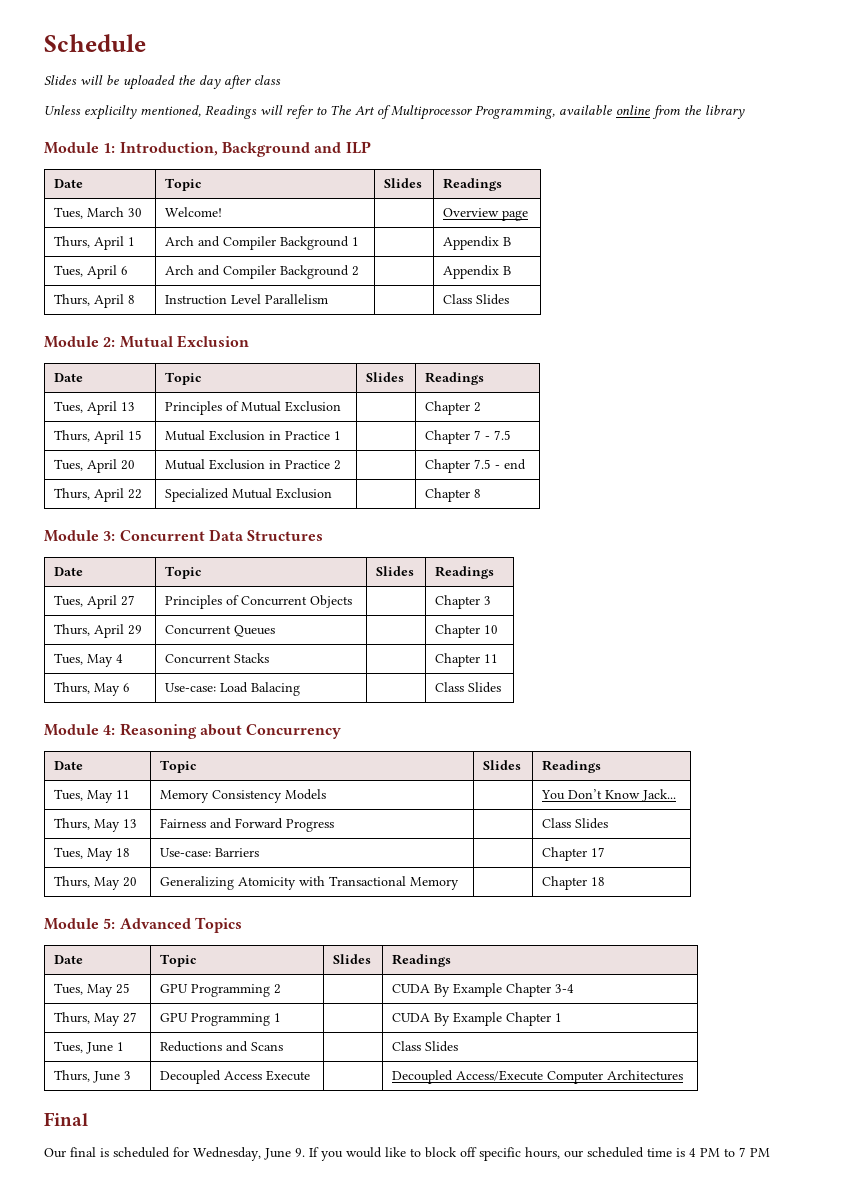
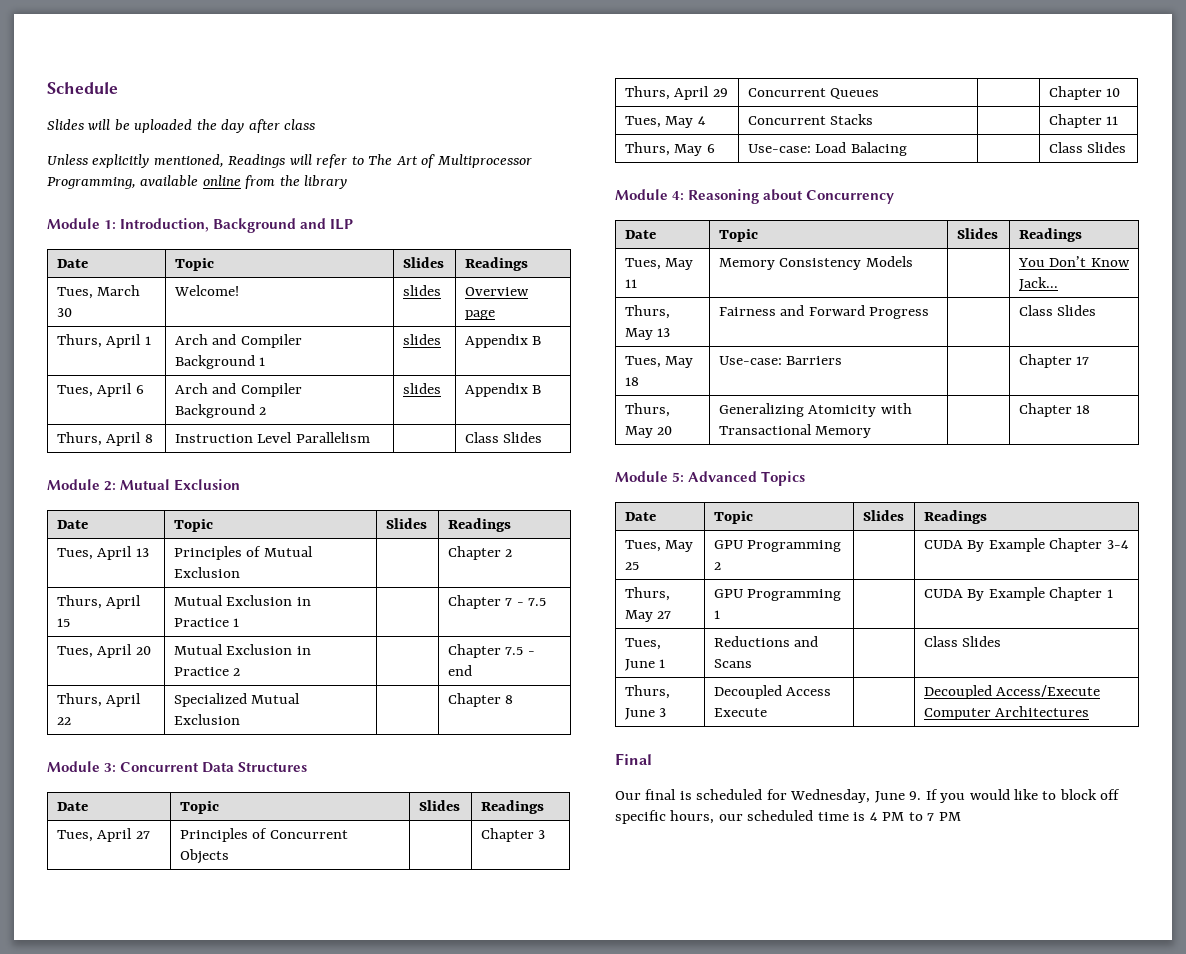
[84,105,137,120] explicilty -> [92,154,150,168] explicitly
(223, 212) none -> [402,285,441,296] slides
(360, 241) none -> [402,334,441,345] slides
(360, 271) none -> [402,383,441,394] slides

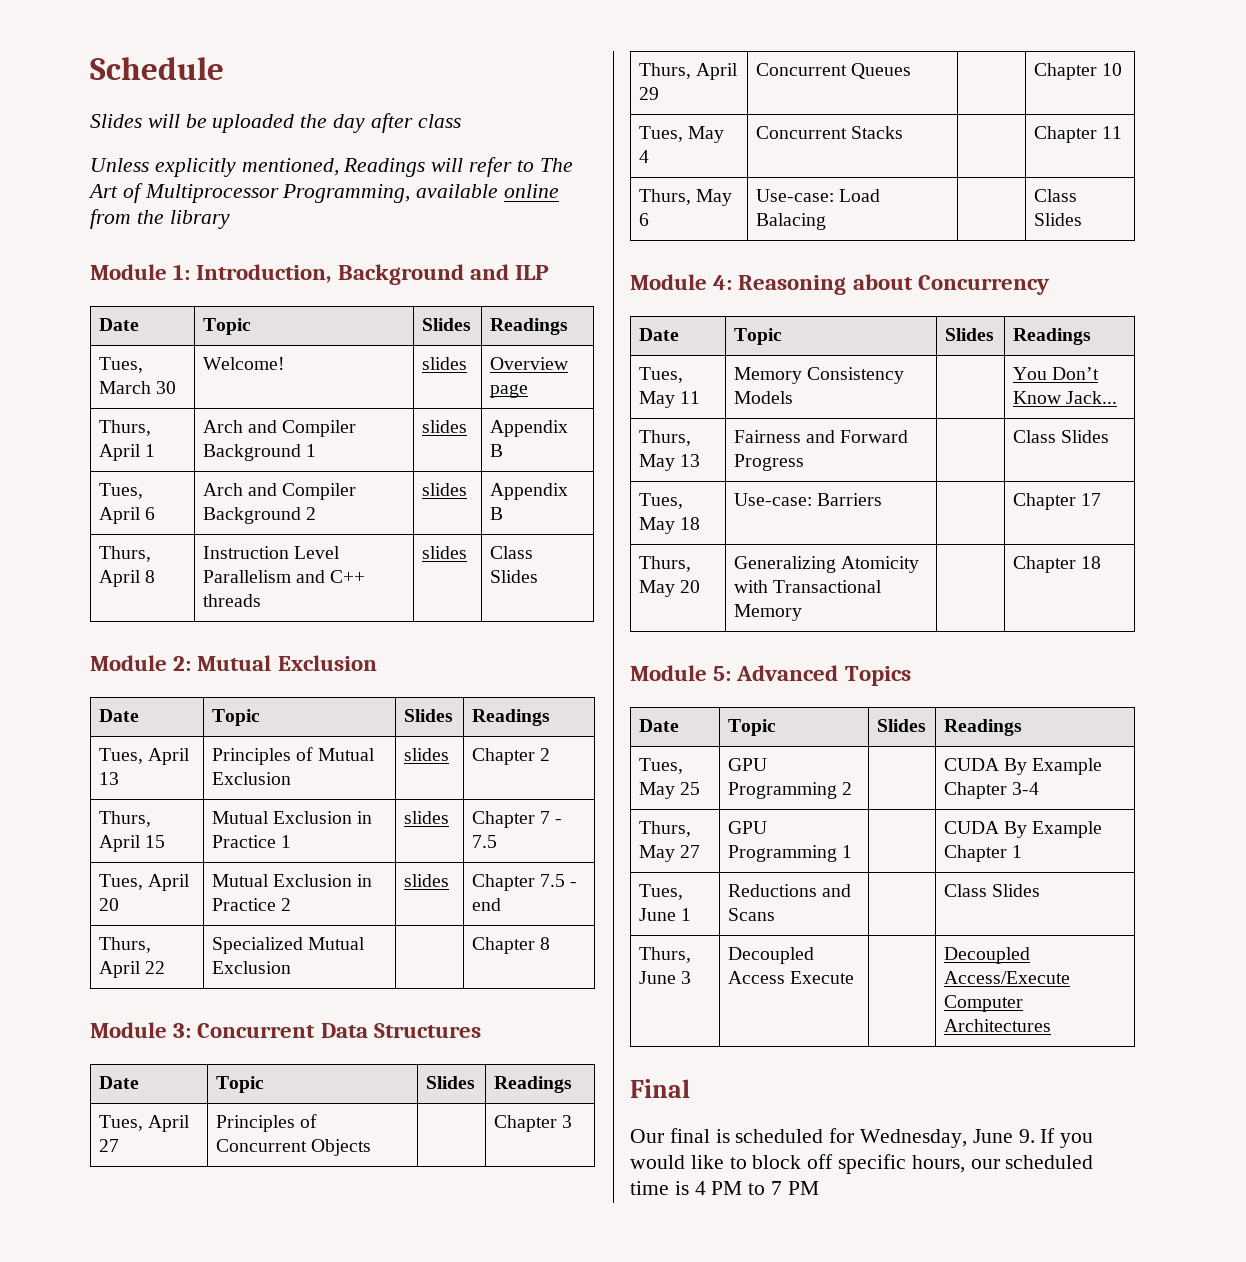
(370, 437) | -> [296,570,366,583] [202,594,261,607] [421,546,467,559] and C++ threads | slides
(240, 572) none -> [403,748,449,761] slides
(240, 622) none -> [403,811,449,824] slides
(241, 672) none -> [403,874,449,887] slides

